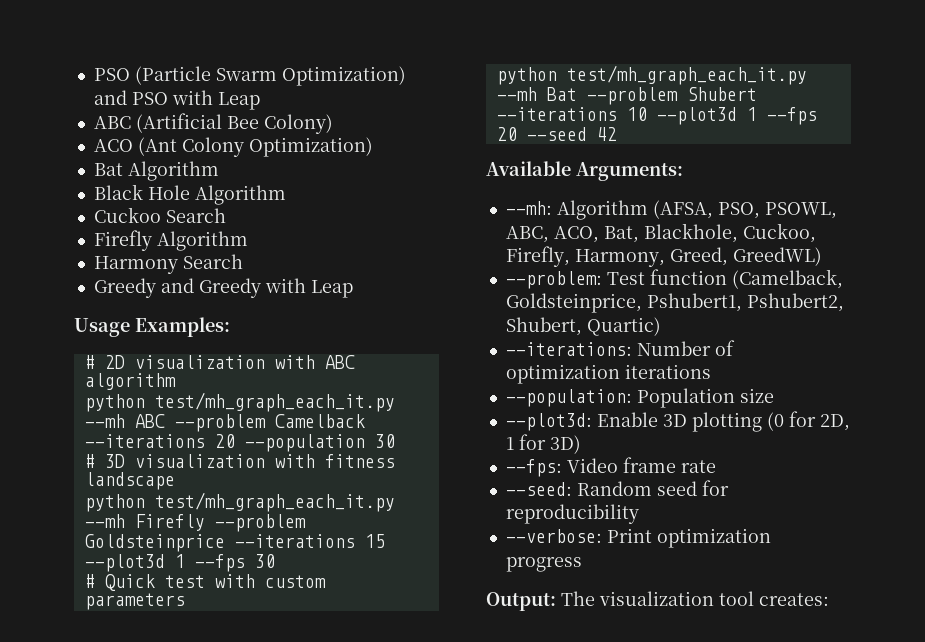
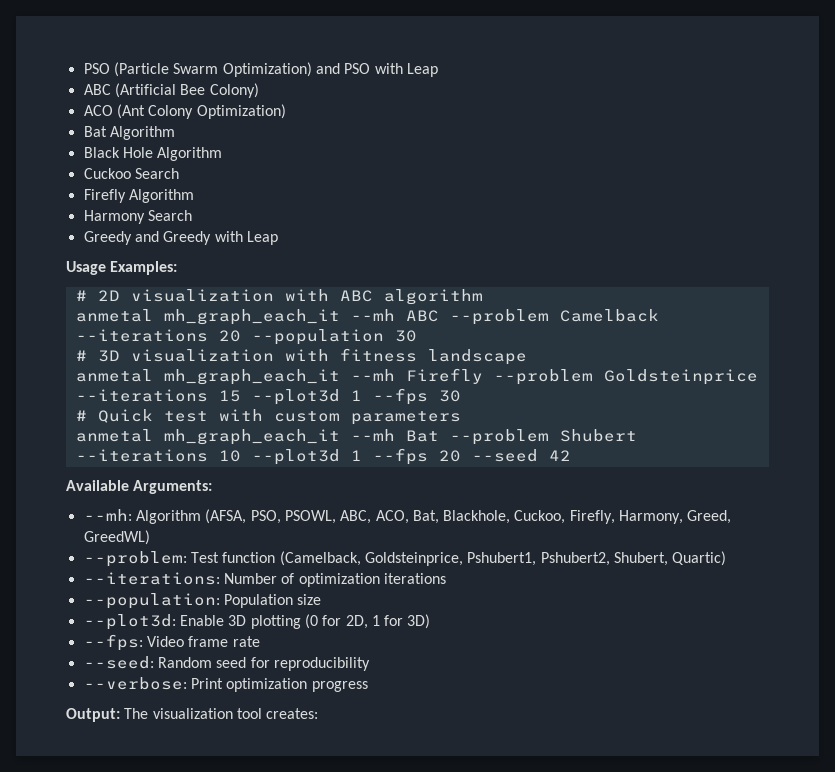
[84,392,395,412] python test/mh_graph_each_it.py -> [75,309,340,325] anmetal mh_graph_each_it
[84,492,395,512] python test/mh_graph_each_it.py -> [75,369,340,385] anmetal mh_graph_each_it
[496,65,807,85] python test/mh_graph_each_it.py -> [75,429,340,445] anmetal mh_graph_each_it

